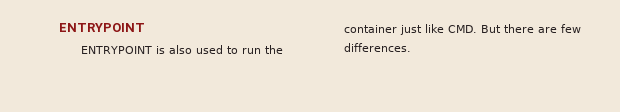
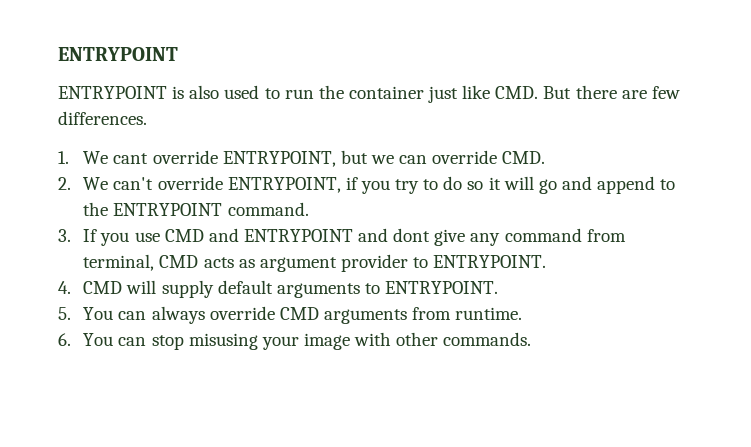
(411, 47) none -> [58,150,546,167] [58,176,676,194] [83,202,309,216] [58,228,626,246] [83,254,547,272] [58,280,499,298] [58,306,523,324] [58,332,532,350] // 1. We cant override ENTRYPOINT, but we can override CMD. // 2. We can't override ENTRYPOINT, if you try to do so it will go and append to the ENTRYPOINT command. // 3. If you use CMD and ENTRYPOINT and dont give any command from terminal, CMD acts as argument provider to ENTRYPOINT. // 4. CMD will supply default arguments to ENTRYPOINT. // 5. You can always override CMD arguments from runtime. // 6. You can stop misusing your image with other commands.

